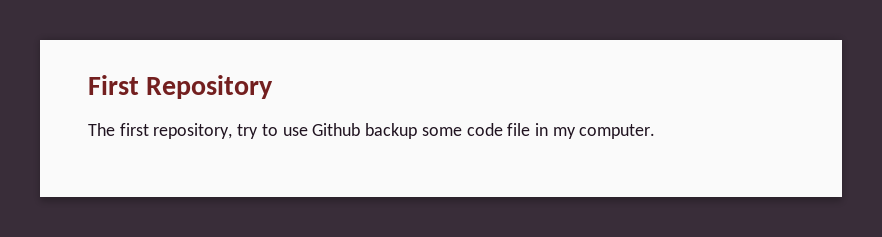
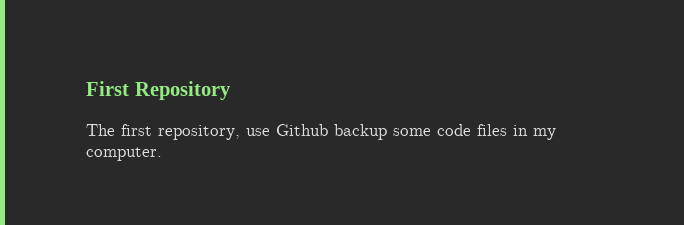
[237,124,278,139] try to -> (240, 132) none
[507,123,531,136] file -> [477,124,507,136] files

